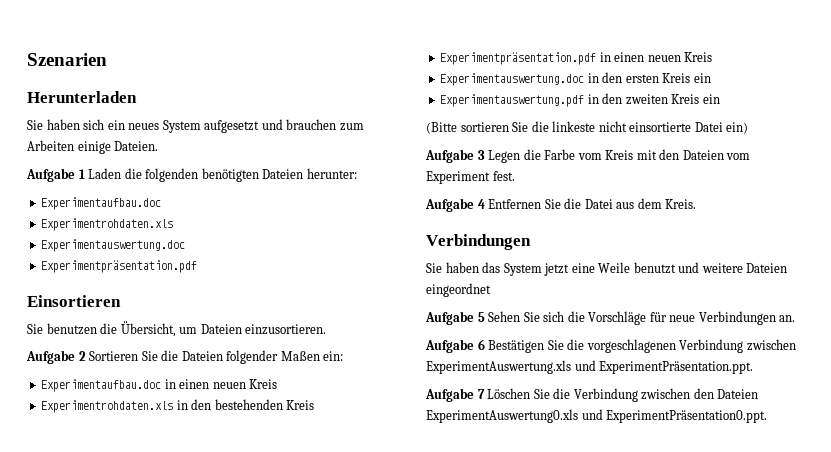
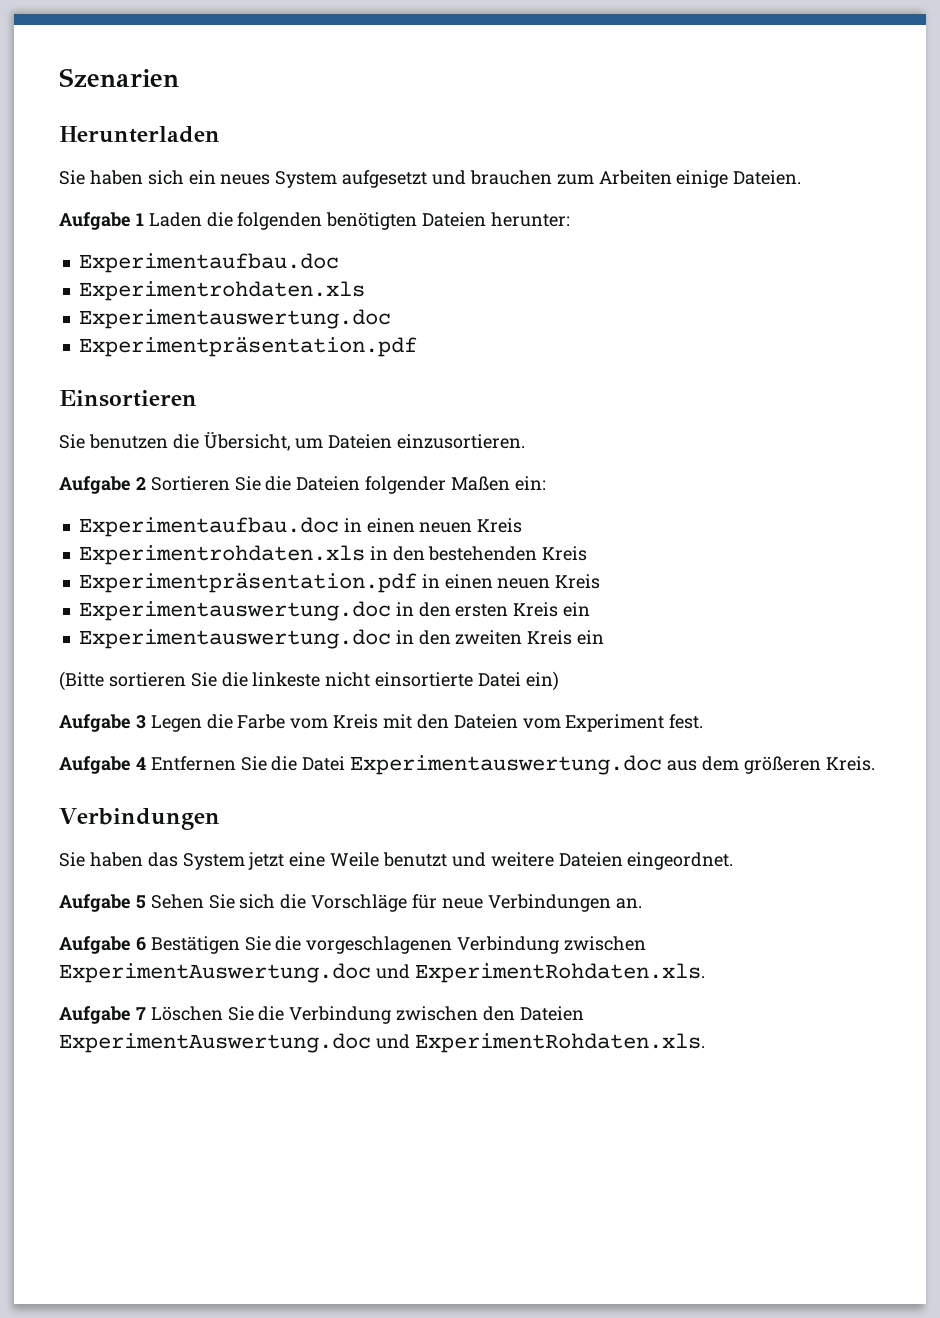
[440,94,585,107] Experimentauswertung.pdf -> [78,629,391,649] Experimentauswertung.doc
(613, 204) none -> [350,755,663,775] Experimentauswertung.doc
(662, 203) none -> [743,756,821,774] größeren
[426,283,491,297] eingeordnet -> [627,852,734,870] eingeordnet.
[426,360,754,374] ExperimentAuswertung.xls und ExperimentPräsentation.ppt. -> [59,963,705,983] ExperimentAuswertung.doc und ExperimentRohdaten.xls.
[426,409,768,423] ExperimentAuswertung0.xls und ExperimentPräsentation0.ppt. -> [59,1033,705,1053] ExperimentAuswertung.doc und ExperimentRohdaten.xls.

